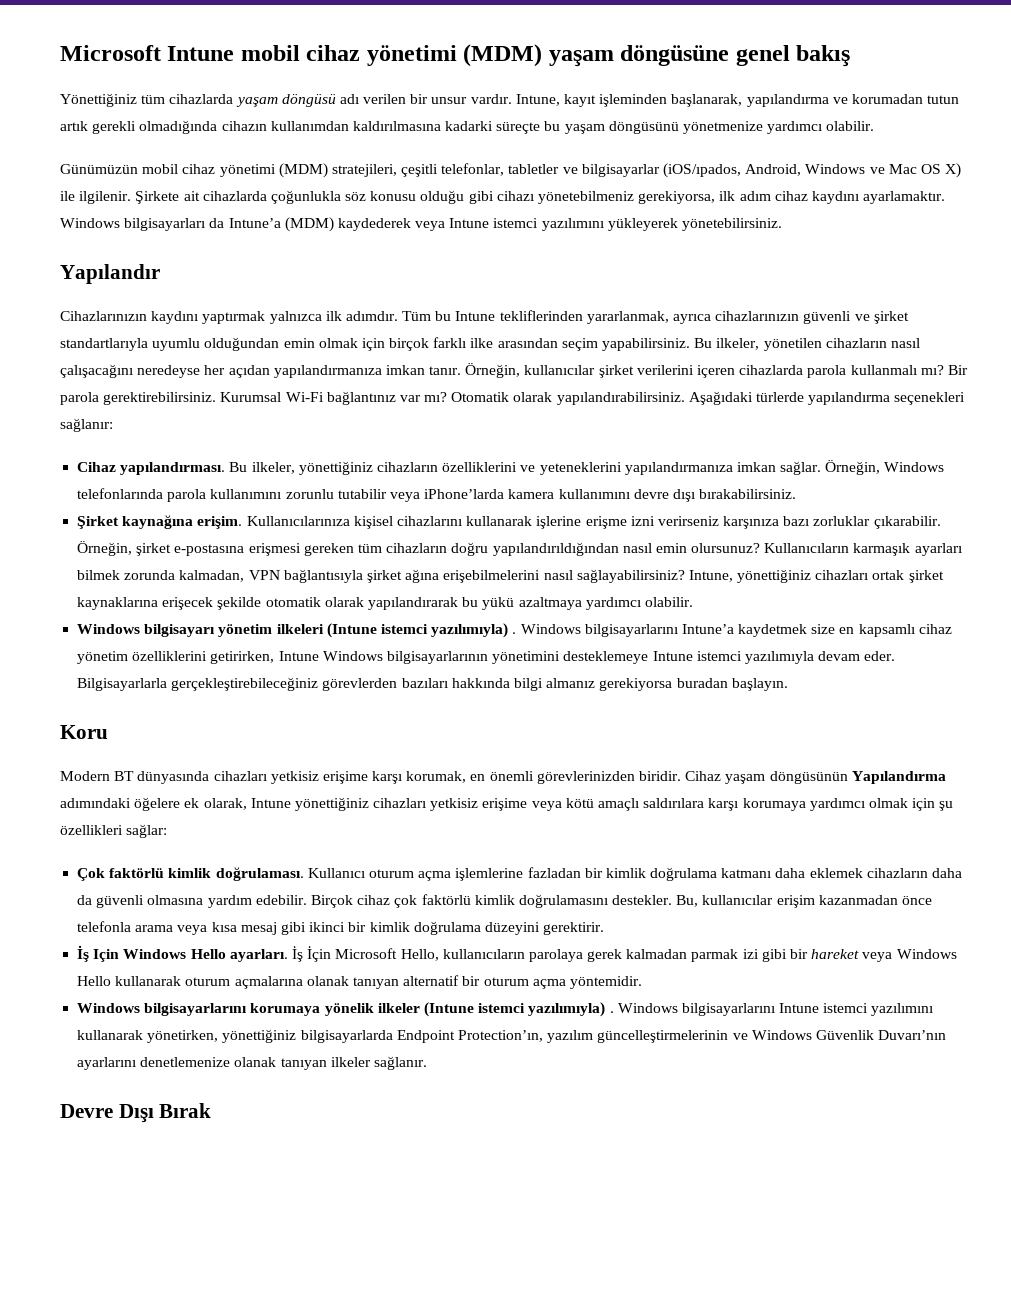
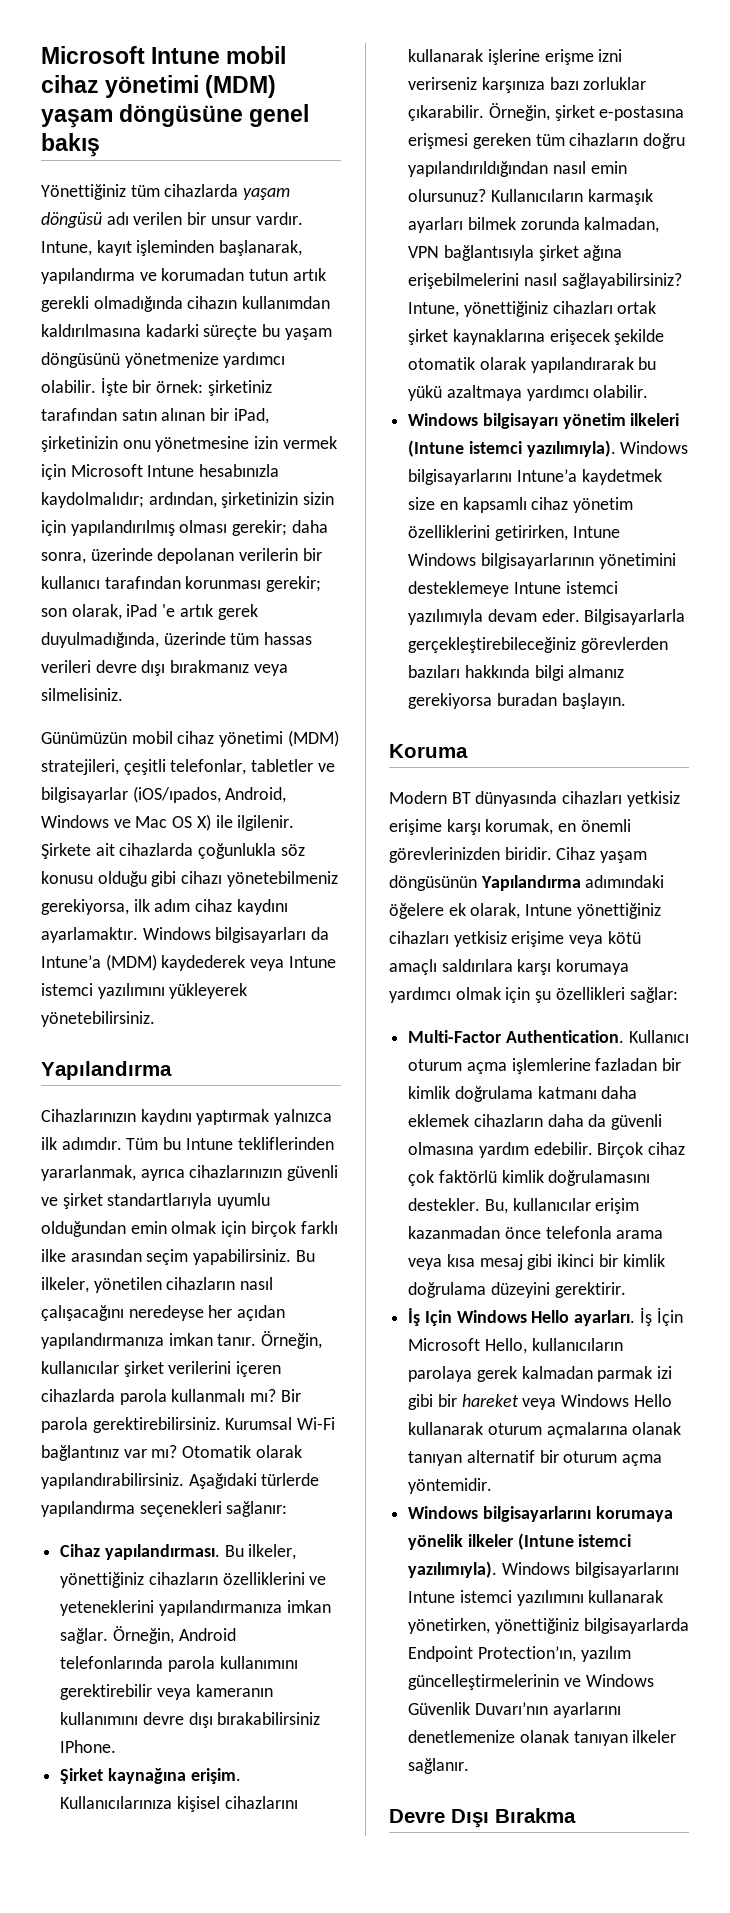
(875, 126) none -> [100,377,272,396] [41,408,269,424] [41,436,337,452] [41,464,280,480] [41,492,335,508] [41,520,328,536] [41,548,322,564] [41,576,322,592] [41,604,258,620] [41,632,313,648] [41,660,288,676] [41,688,123,701] İşte bir örnek: şirketiniz tarafından satın alınan bir iPad, şirketinizin onu yönetmesine izin vermek için Microsoft Intune hesabınızla kaydolmalıdır; ardından, şirketinizin sizin için yapılandırılmış olması gerekir; daha sonra, üzerinde depolanan verilerin bir kullanıcı tarafından korunması gerekir; son olarak, iPad 'e artık gerek duyulmadığında, üzerinde tüm hassas verileri devre dışı bırakmanız veya silmelisiniz.
[60,264,160,284] Yapılandır -> [41,1061,172,1080] Yapılandırma
[884,462,945,472] Windows -> [178,1628,236,1641] Android
[285,489,555,502] zorunlu tutabilir veya iPhone’larda kamera -> [60,1684,273,1700] gerektirebilir veya kameranın
[699,489,797,499] bırakabilirsiniz. -> [217,1712,321,1725] [60,1740,117,1753] bırakabilirsiniz IPhone.
[431,623,517,638] yazılımıyla) . -> [526,440,616,457] yazılımıyla).
[60,725,108,739] Koru -> [389,744,468,758] Koruma
[77,867,304,881] Çok faktörlü kimlik doğrulaması. -> [408,1030,624,1043] Multi-Factor Authentication.
[528,1002,614,1017] yazılımıyla) . -> [408,1561,498,1578] yazılımıyla).
[159,1103,212,1118] Bırak -> [495,1808,576,1823] Bırakma

